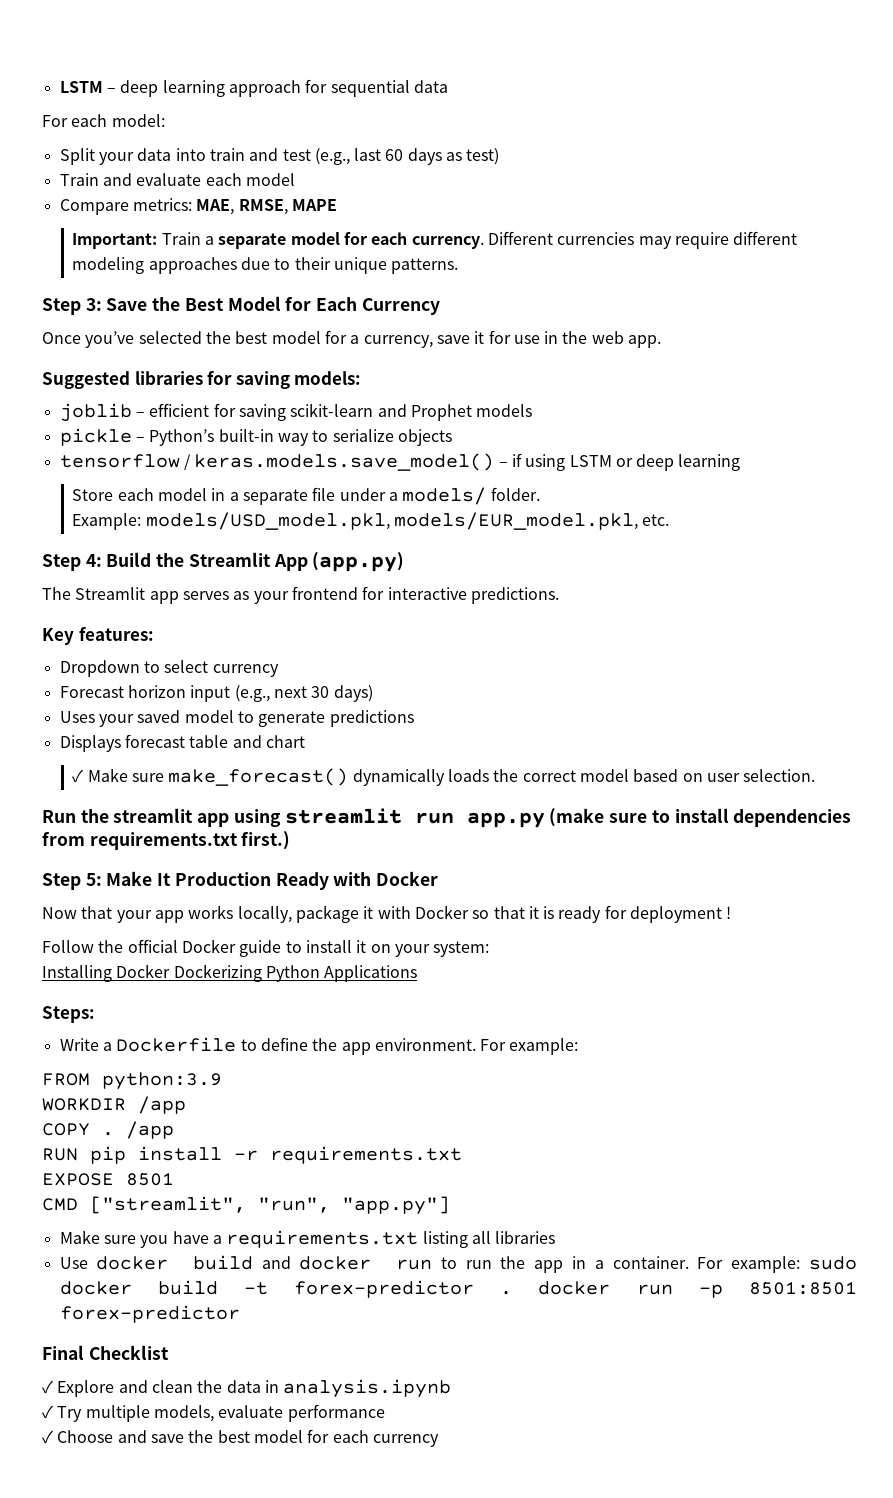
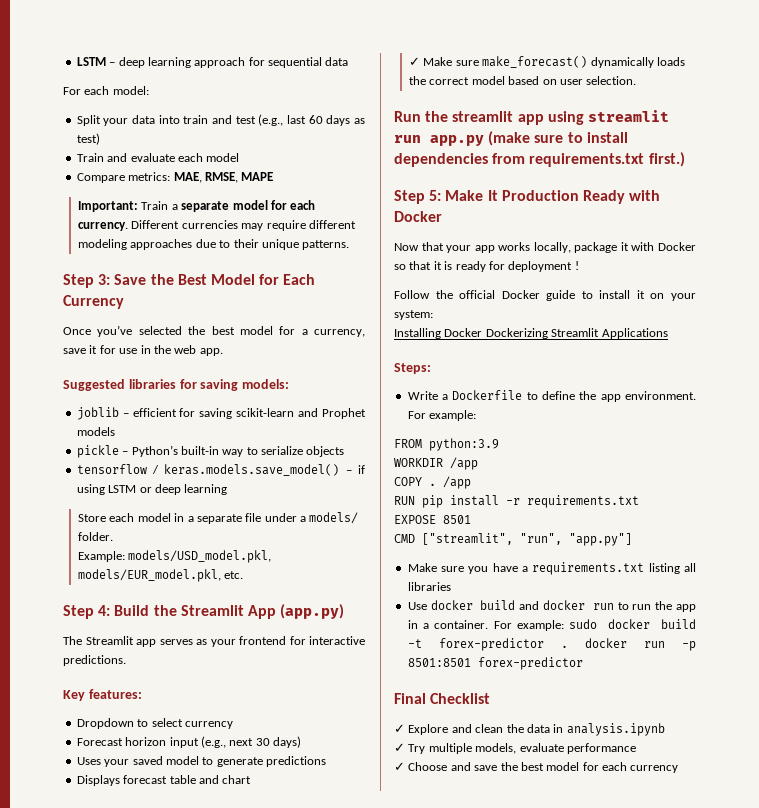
[265,965,320,982] Python -> [551,328,600,337] Streamlit

